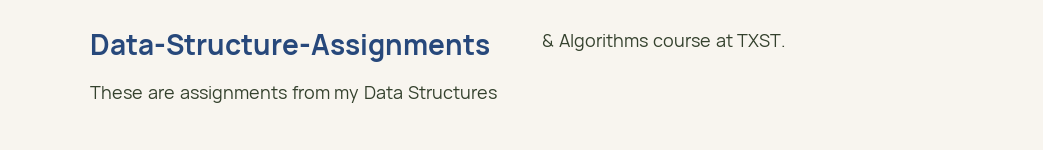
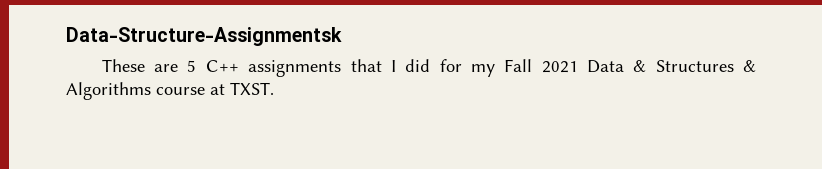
[90,34,490,62] Data-Structure-Assignments -> [66,27,342,46] Data-Structure-Assignmentsk
[179,86,404,103] assignments from my Data -> [187,59,647,77] 5 C++ assignments that I did for my Fall 2021 Data &

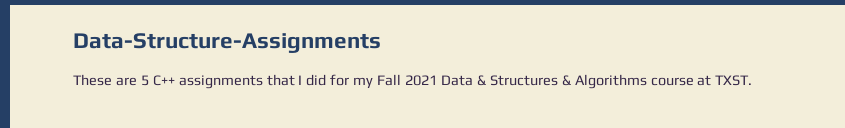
[66,27,342,46] Data-Structure-Assignmentsk -> [73,33,381,53] Data-Structure-Assignments

